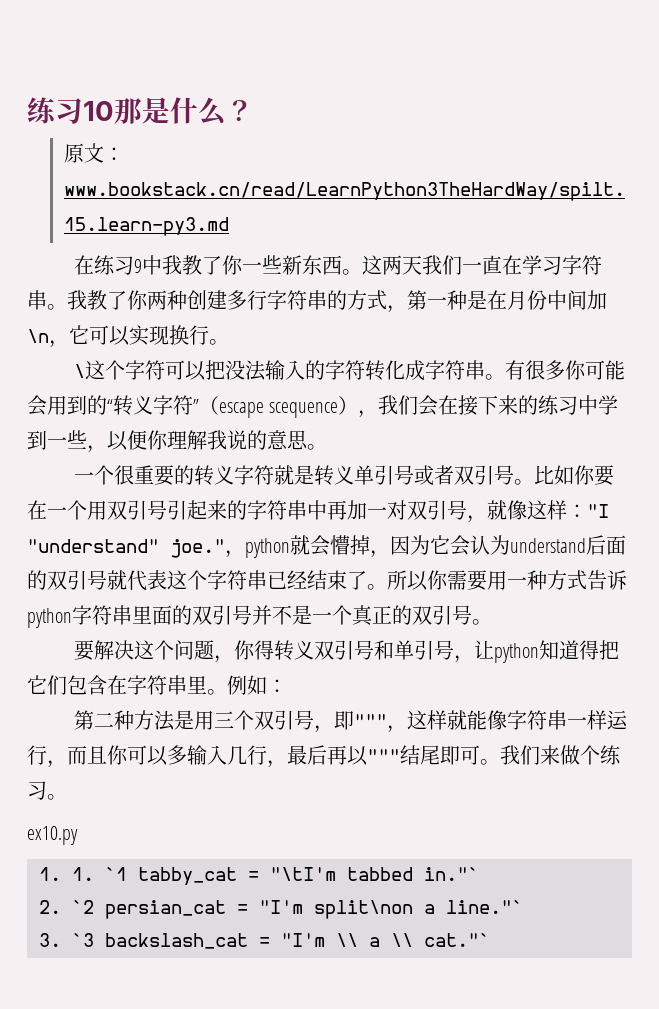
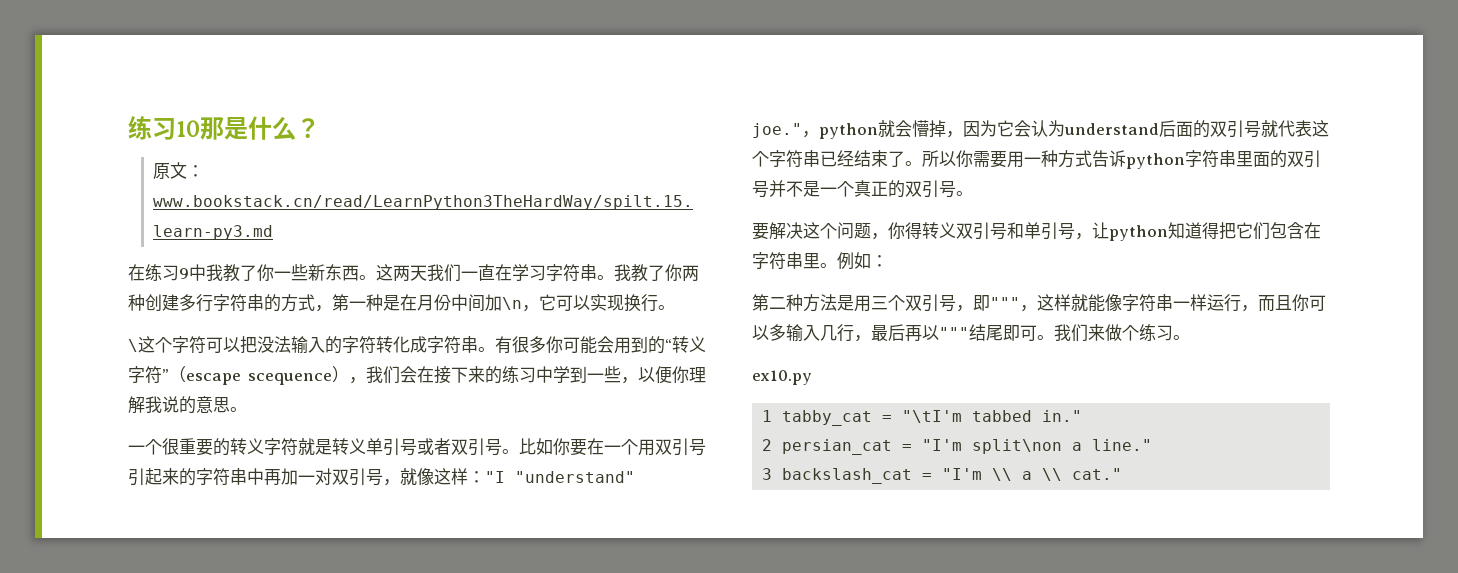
[39,867,127,881] 1. 1. `1 -> [762,410,773,422] 1
[424,867,479,881] [39,900,94,914] in."` // 2. `2 -> [1042,410,1083,422] [762,439,773,451] in." // 2
[446,900,523,914] [39,933,94,947] line."` // 3. `3 -> [1092,439,1153,451] [762,468,773,480] line." // 3
[424,933,490,947] cat."` -> [1072,468,1123,480] cat."

